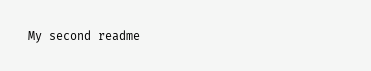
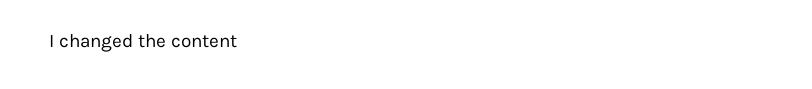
[28,30,140,43] My second readme -> [49,34,238,52] I changed the content

